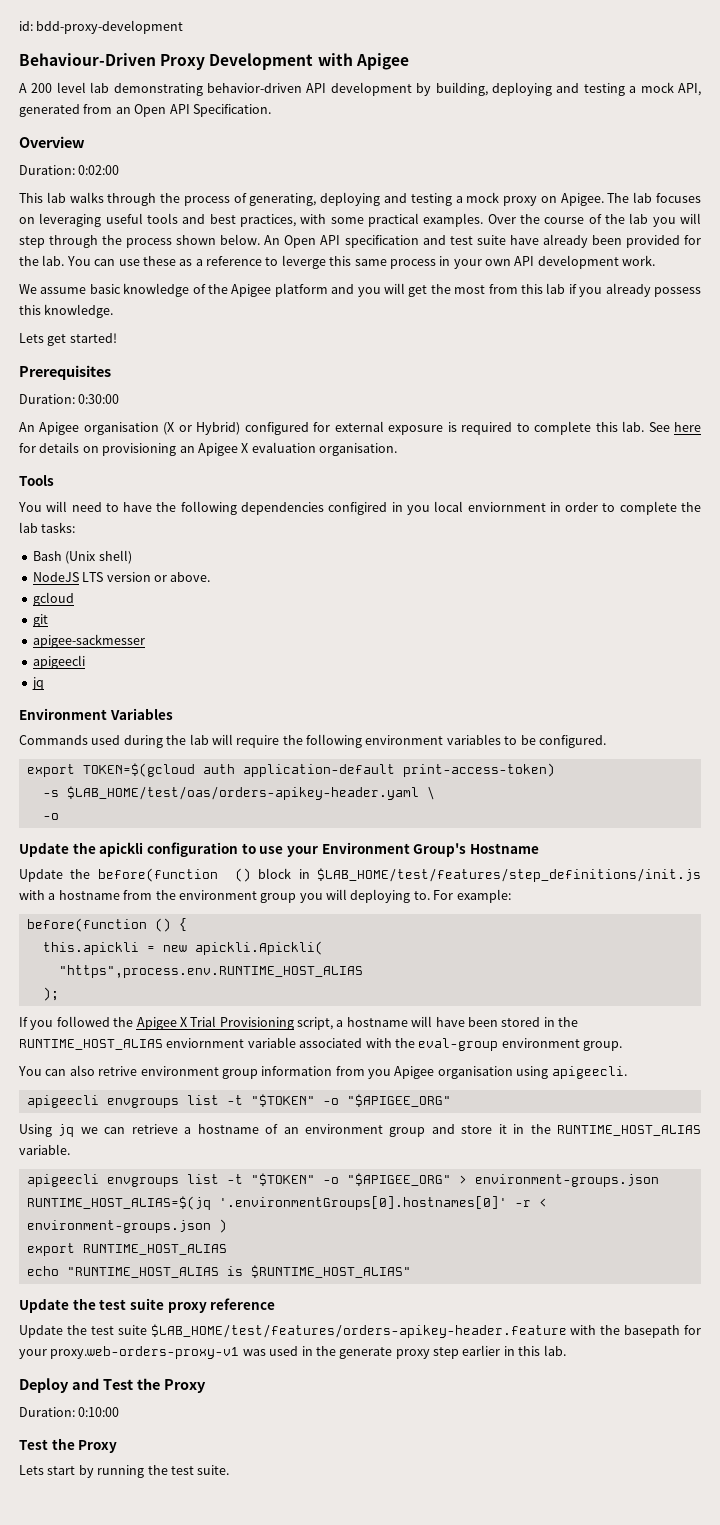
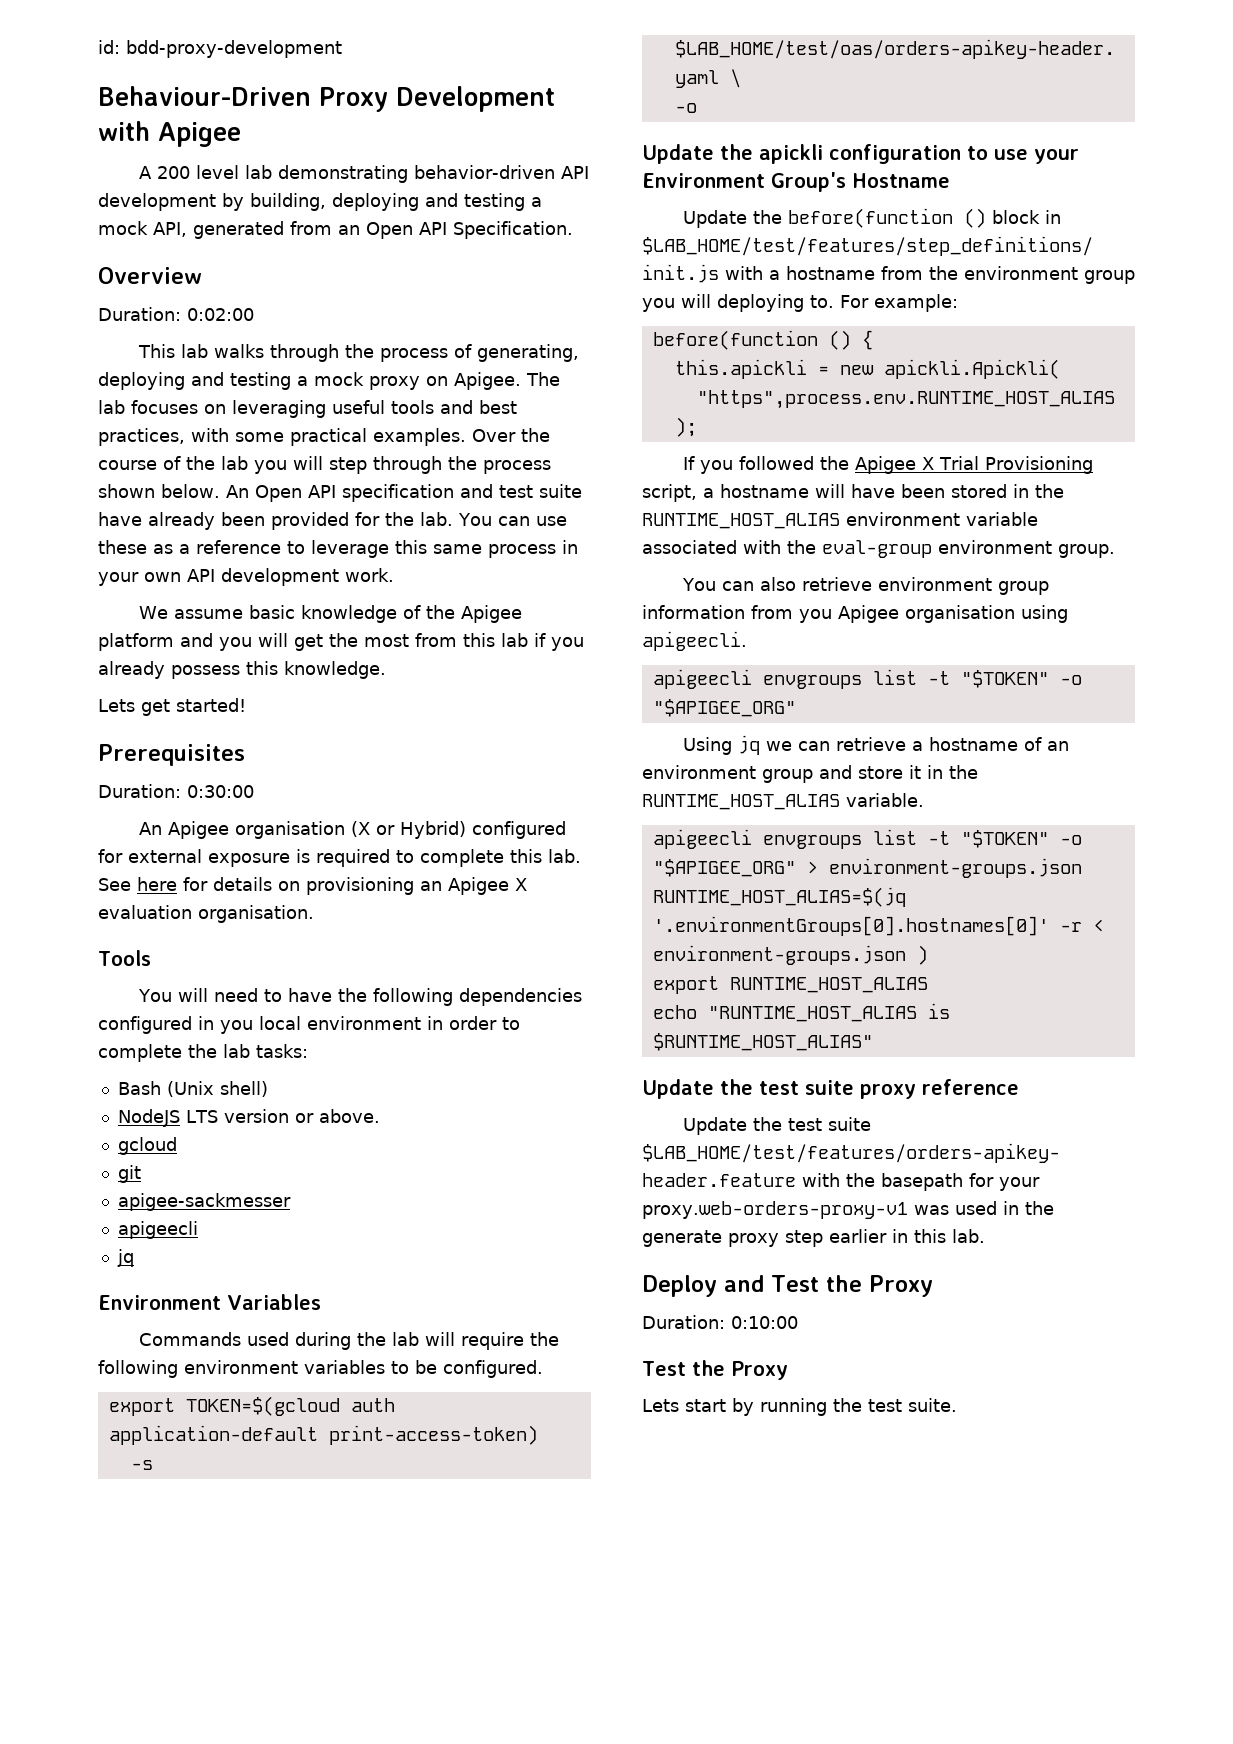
[281,255,326,269] leverge -> [311,540,389,558] leverage
[328,502,388,515] configired -> [98,1016,192,1034] configured
[467,502,546,512] enviornment -> [307,1016,421,1030] environment
[166,1038,245,1048] enviornment -> [846,512,960,526] environment
[98,1066,138,1076] retrive -> [802,577,873,591] retrieve

